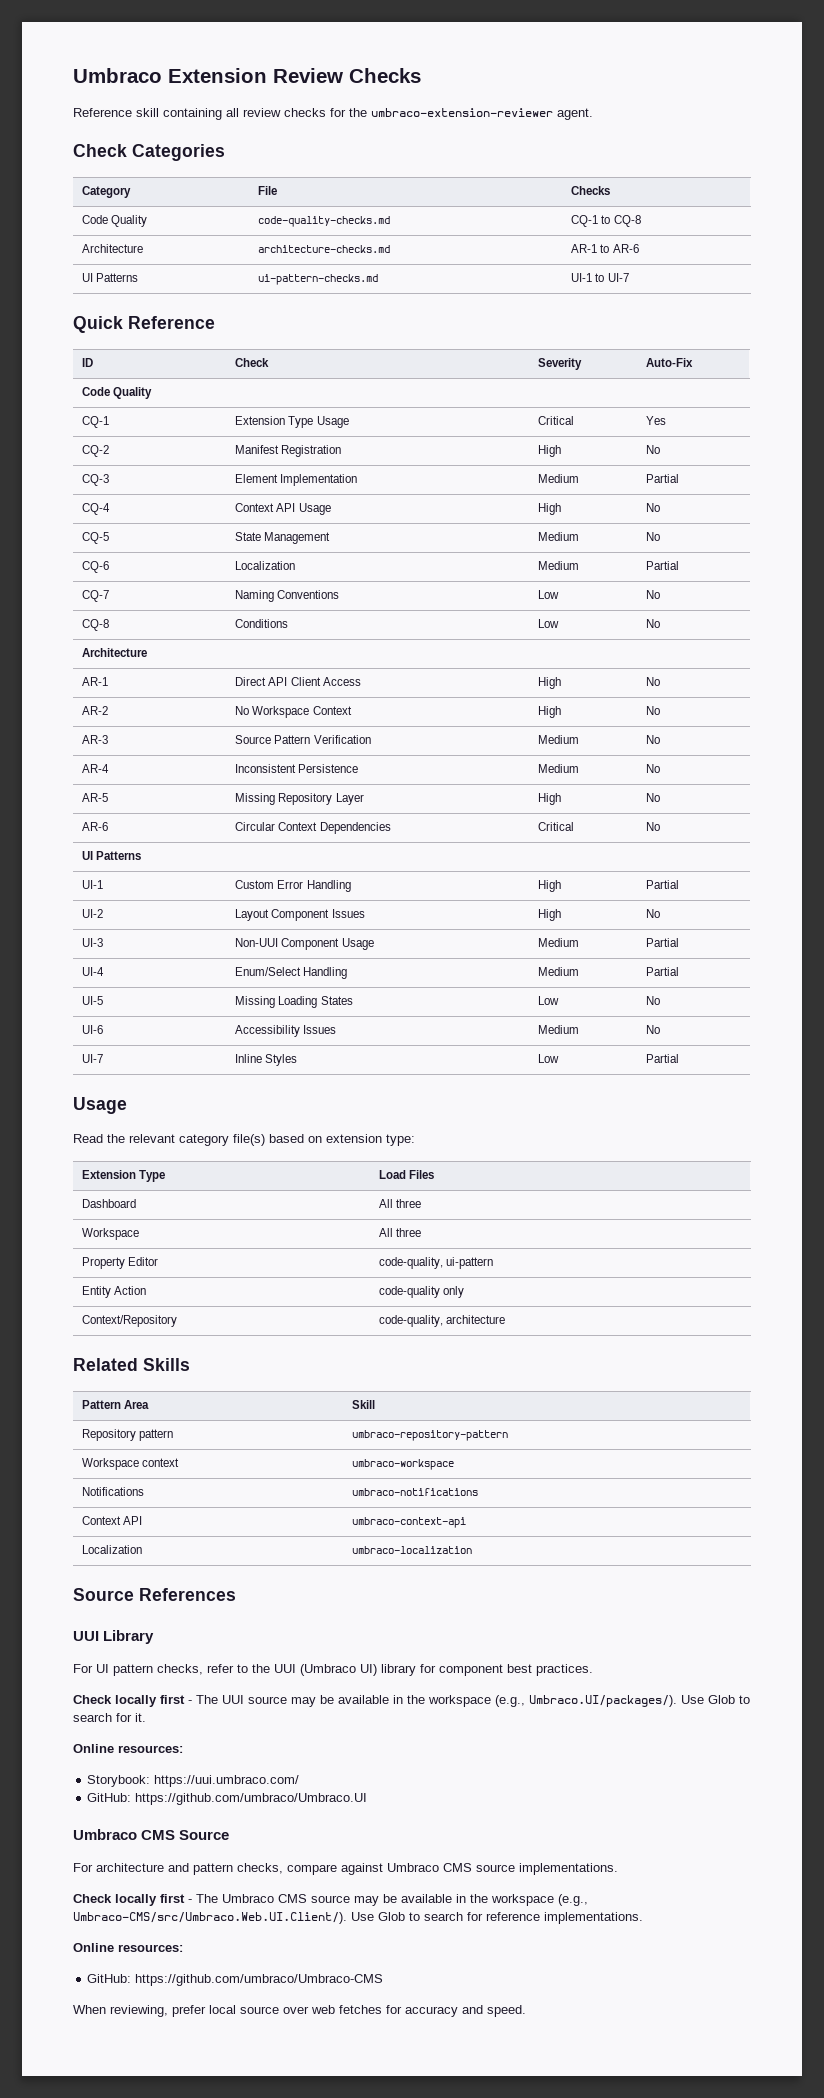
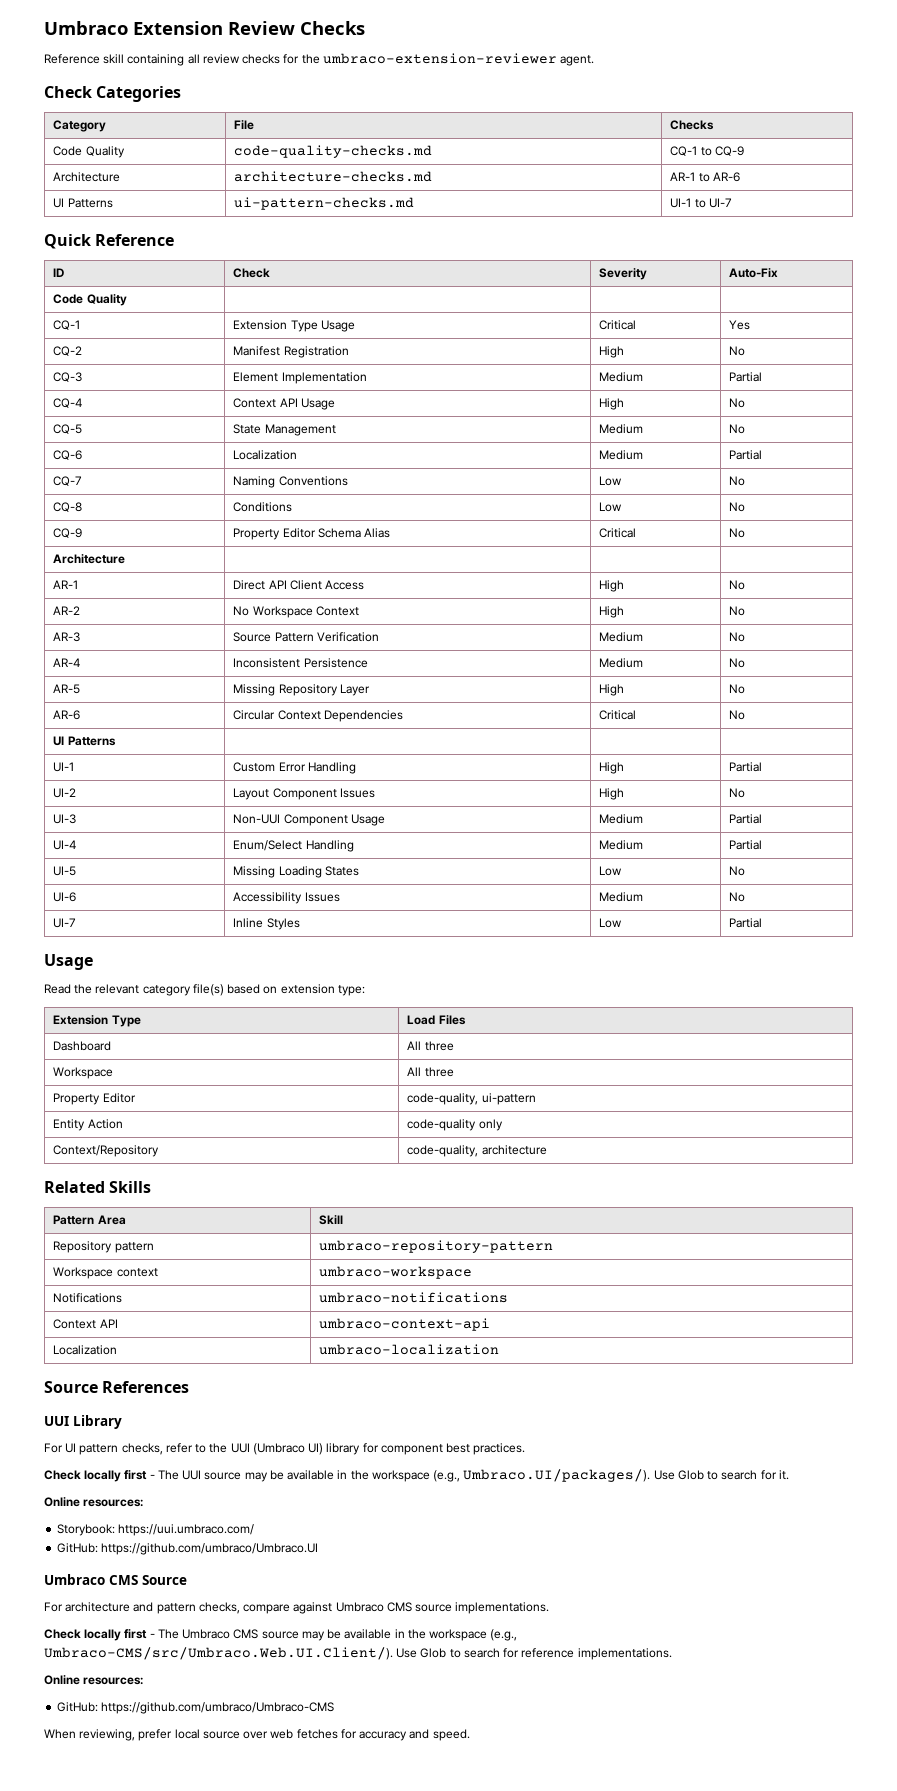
[613,215,641,227] CQ-8 -> [714,146,744,156] CQ-9
(661, 623) none -> [53,528,83,538] [233,528,391,540] [599,528,637,538] [729,528,746,538] // CQ-9 | Property Editor Schema Alias | Critical | No

